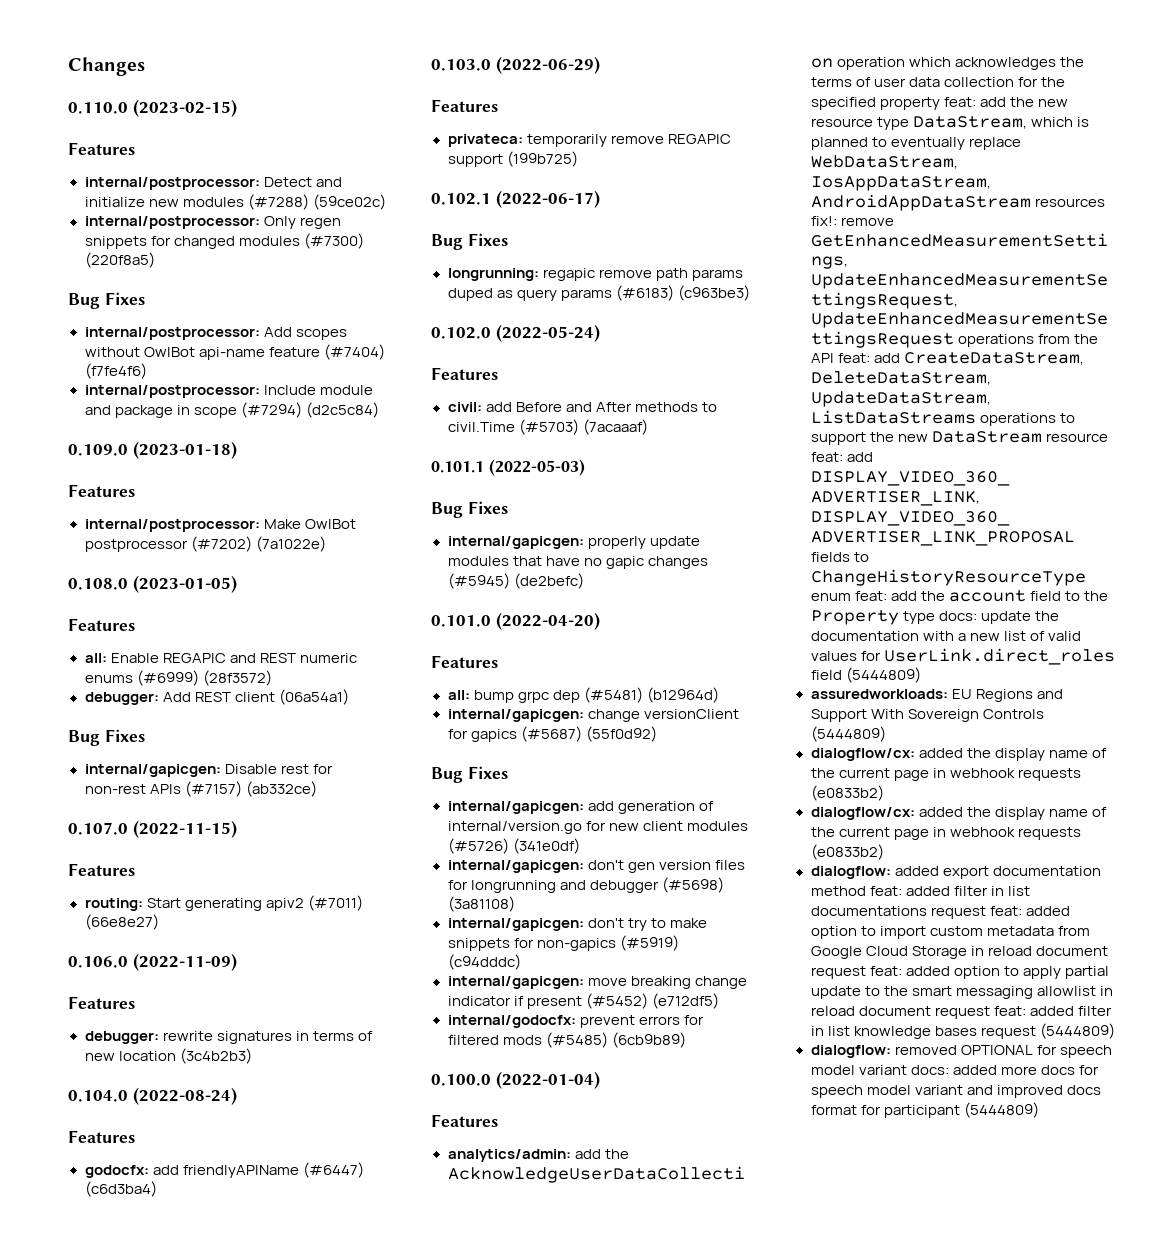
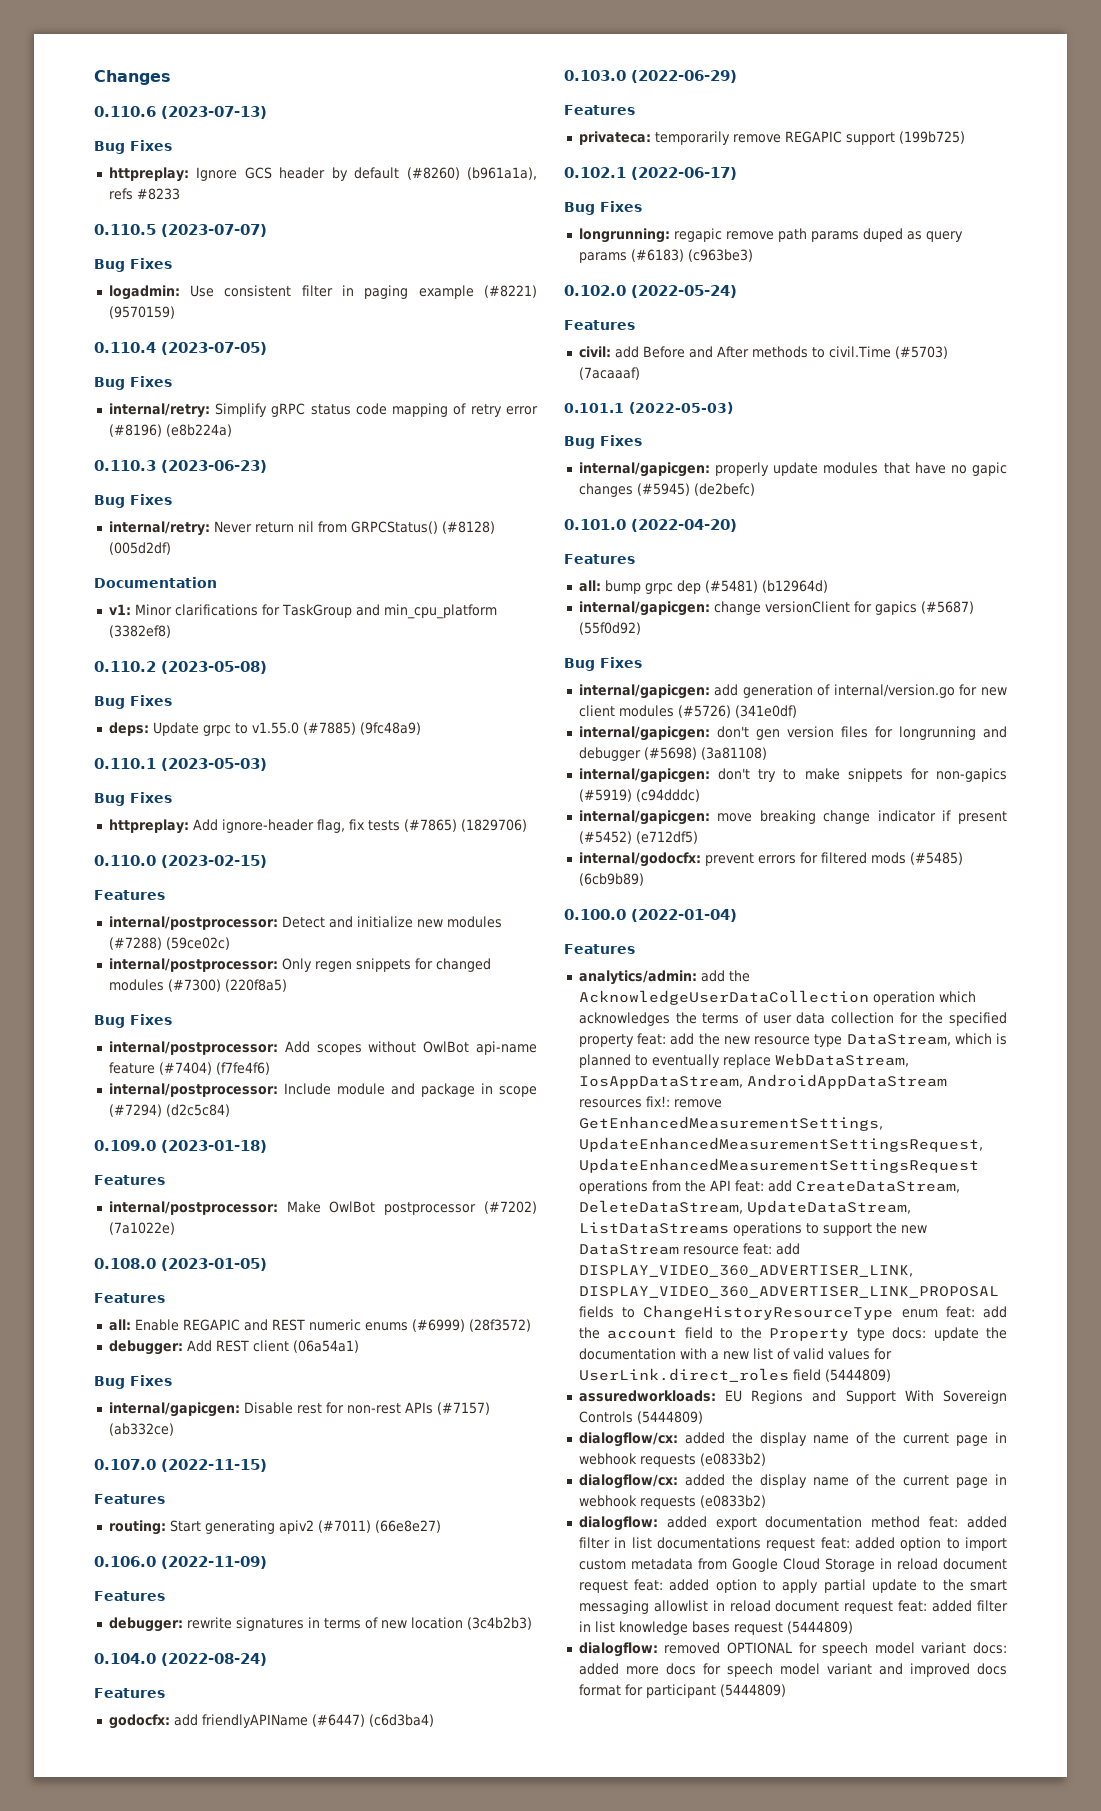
(145, 66) none -> [94,106,267,119] [94,140,172,154] [108,167,537,182] [108,188,180,200] [94,224,267,237] [94,258,172,272] [108,285,537,300] [108,306,175,319] [94,342,267,355] [94,376,172,390] [108,403,538,418] [108,424,232,437] [94,460,267,473] [94,494,172,508] [108,521,495,536] [108,542,171,555] [94,577,217,588] [108,604,497,619] [108,625,171,638] [94,661,267,674] [94,695,172,709] [108,722,421,736] [94,758,267,771] [94,792,172,806] [108,819,527,834] // 0.110.6 (2023-07-13) // Bug Fixes // httpreplay: Ignore GCS header by default (#8260) (b961a1a), refs #8233 // 0.110.5 (2023-07-07) // Bug Fixes // logadmin: Use consistent filter in paging example (#8221) (9570159) // 0.110.4 (2023-07-05) // Bug Fixes // internal/retry: Simplify gRPC status code mapping of retry error (#8196) (e8b224a) // 0.110.3 (2023-06-23) // Bug Fixes // internal/retry: Never return nil from GRPCStatus() (#8128) (005d2df) // Documentation // v1: Minor clarifications for TaskGroup and min_cpu_platform (3382ef8) // 0.110.2 (2023-05-08) // Bug Fixes // deps: Update grpc to v1.55.0 (#7885) (9fc48a9) // 0.110.1 (2023-05-03) // Bug Fixes // httpreplay: Add ignore-header flag, fix tests (#7865) (1829706)

